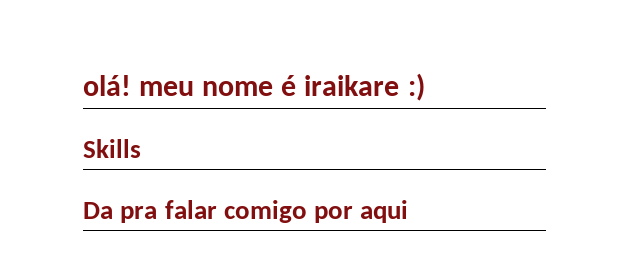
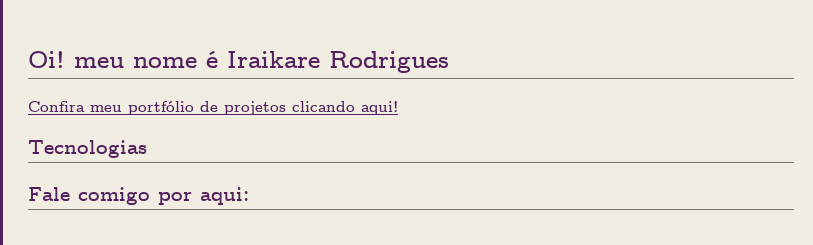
[83,75,131,96] olá! -> [28,51,65,68] Oi!
[304,73,425,101] [83,139,141,158] [83,200,217,223] iraikare :) // Skills // Da pra falar -> [227,51,449,73] [28,101,398,115] [28,140,147,158] [28,187,70,201] Iraikare Rodrigues // Confira meu portfólio de projetos clicando aqui! // Tecnologias // Fale
[360,200,409,223] aqui -> [200,187,249,205] aqui:

